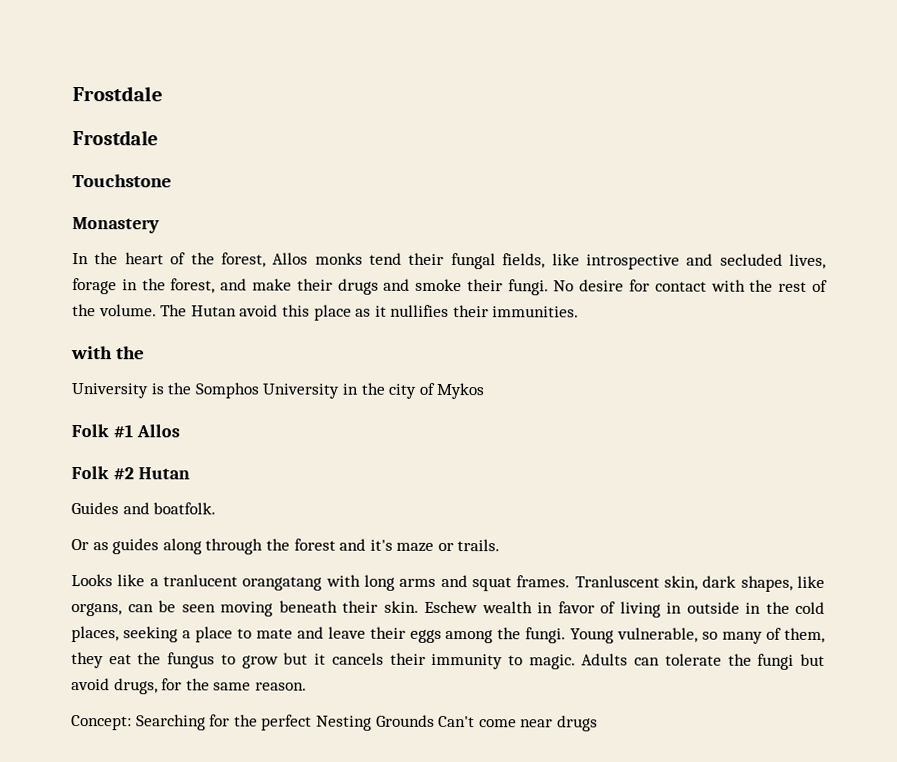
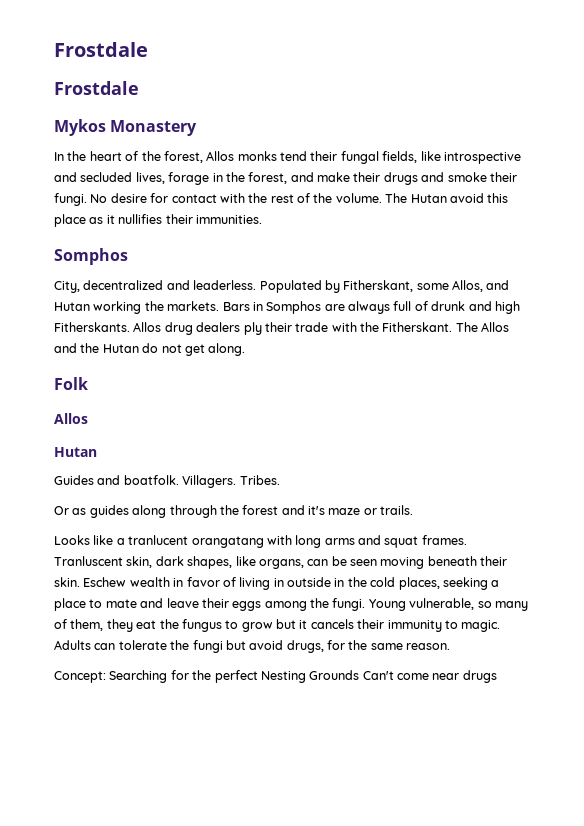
[72,174,172,188] Touchstone // -> [54,119,106,136] Mykos
[71,346,145,360] [71,382,485,400] [71,424,133,439] with the // University is the Somphos University in the city of Mykos // Folk #1 -> [54,248,128,265] [54,280,510,293] [54,301,520,314] [54,322,510,335] [54,343,246,356] [54,377,88,390] Somphos // City, decentralized and leaderless. Populated by Fitherskant, some Allos, and Hutan working the markets. Bars in Somphos are always full of drunk and high Fitherskants. Allos drug dealers ply their trade with the Fitherskant. The Allos and the Hutan do not get along. // Folk //
[71,466,134,481] Folk #2 -> (88, 418) none
(217, 508) none -> [182,475,280,488] Villagers. Tribes.

